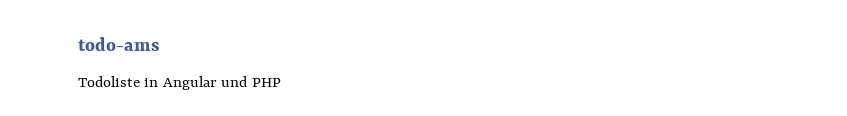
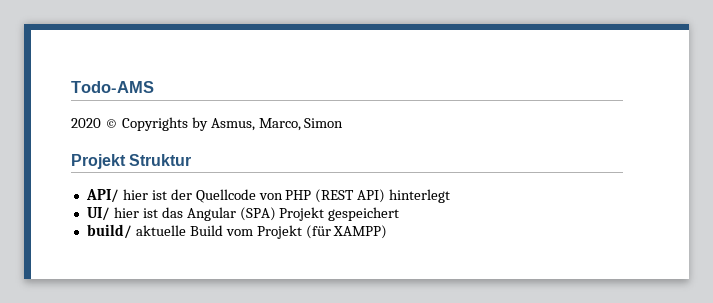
[78,37,160,51] [78,76,281,90] todo-ams // Todoliste in Angular und PHP -> [71,81,154,93] [71,117,344,131] [71,154,192,169] [85,189,451,203] [86,207,400,221] [86,224,388,239] Todo-AMS // 2020 © Copyrights by Asmus, Marco, Simon // Projekt Struktur // API/ hier ist der Quellcode von PHP (REST API) hinterlegt // UI/ hier ist das Angular (SPA) Projekt gespeichert // build/ aktuelle Build vom Projekt (für XAMPP)

